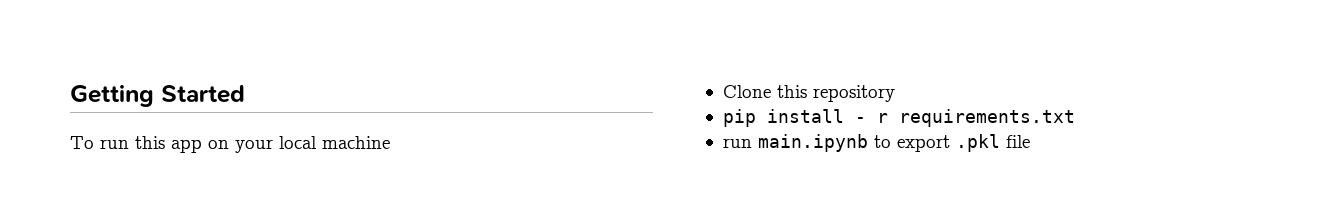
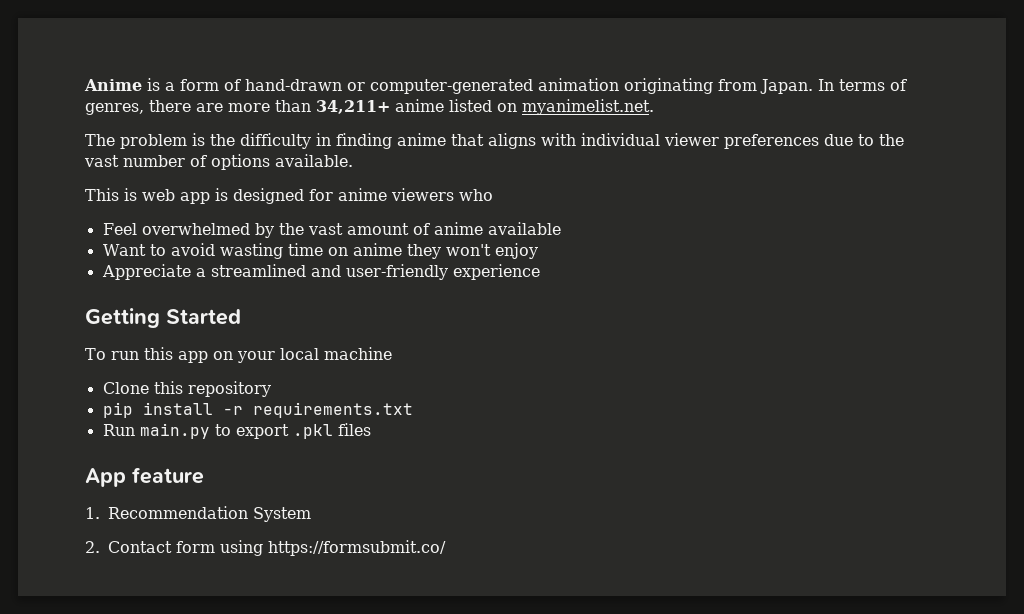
(70, 96) none -> [84,78,907,94] [85,99,654,115] [85,133,904,149] [84,154,353,170] [85,188,493,204] [102,222,561,238] [102,243,538,259] [101,264,540,280] Anime is a form of hand-drawn or computer-generated animation originating from Japan. In terms of genres, there are more than 34,211+ anime listed on myanimelist.net. // The problem is the difficulty in finding anime that aligns with individual viewer preferences due to the vast number of options available. // This is web app is designed for anime viewers who // Feel overwhelmed by the vast amount of anime available // Want to avoid wasting time on anime they won't enjoy // Appreciate a streamlined and user-friendly experience //
[854,113,888,123] - r -> [222,406,243,415] -r
[722,134,868,152] run main.ipynb -> [102,423,210,439] Run main.py
[1005,135,1030,148] file -> [337,423,371,436] [85,467,204,487] [85,506,311,522] [85,540,446,556] files // App feature // 1. Recommendation System // 2. Contact form using https://formsubmit.co/

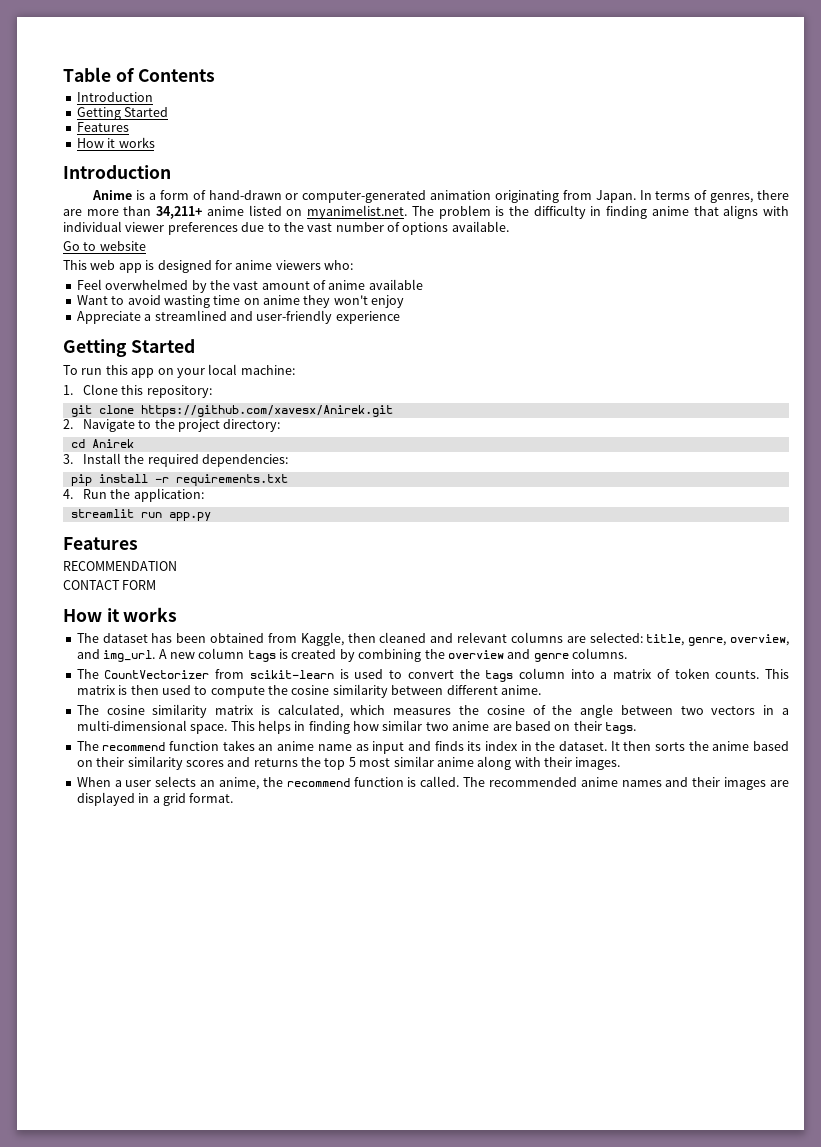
(84, 85) none -> [63,67,216,82] [76,92,153,102] [76,107,169,120] [76,122,129,132] [76,137,155,148] [63,165,171,179] Table of Contents // Introduction // Getting Started // Features // How it works // Introduction //
(654, 107) // -> (408, 212) none
[85,188,137,201] // This is -> [63,241,146,251] [63,260,87,270] // Go to website // This
[459,189,493,201] who -> [324,260,353,270] who:
[323,347,392,360] [102,381,271,397] [102,402,413,418] [102,423,371,439] [85,467,204,487] [85,506,311,522] [85,540,446,556] machine // Clone this repository // pip install -r requirements.txt // Run main.py to export .pkl files // App feature // 1. Recommendation System // 2. Contact form using https://formsubmit.co/ -> [240,365,295,375] [63,384,212,398] [70,405,393,417] [63,419,281,432] [70,439,134,448] [63,453,288,467] [70,474,288,486] [63,488,204,502] [70,509,211,521] [63,537,138,550] [63,561,177,571] [63,580,157,590] [63,607,178,622] [76,632,789,646] [76,648,627,662] [76,668,790,682] [76,684,541,698] [76,704,789,718] [76,720,636,734] [76,740,790,754] [76,756,621,770] [76,776,789,790] [76,792,234,806] machine: // 1. Clone this repository: // git clone https://github.com/xavesx/Anirek.git // 2. Navigate to the project directory: // cd Anirek // 3. Install the required dependencies: // pip install -r requirements.txt // 4. Run the application: // streamlit run app.py // Features // RECOMMENDATION // CONTACT FORM // How it works // The dataset has been obtained from Kaggle, then cleaned and relevant columns are selected: title, genre, overview, and img_url. A new column tags is created by combining the overview and genre columns. // The CountVectorizer from scikit-learn is used to convert the tags column into a matrix of token counts. This matrix is then used to compute the cosine similarity between different anime. // The cosine similarity matrix is calculated, which measures the cosine of the angle between two vectors in a multi-dimensional space. This helps in finding how similar two anime are based on their tags. // The recommend function takes an anime name as input and finds its index in the dataset. It then sorts the anime based on their similarity scores and returns the top 5 most similar anime along with their images. // When a user selects an anime, the recommend function is called. The recommended anime names and their images are displayed in a grid format.

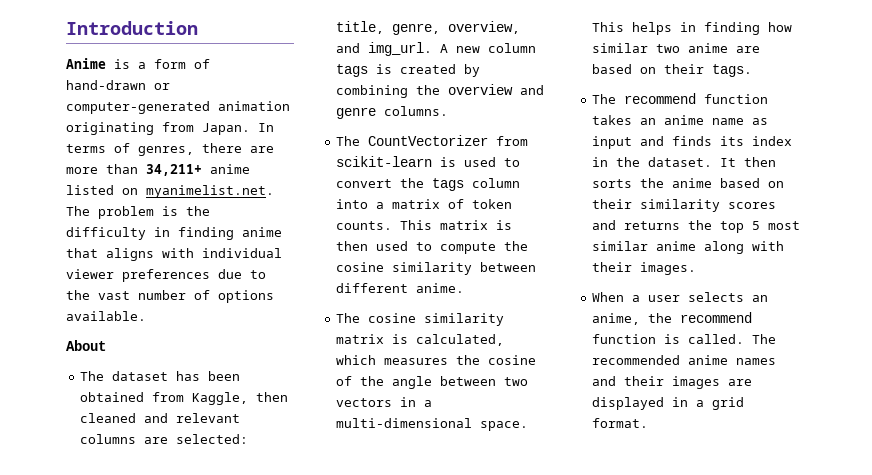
[63,67,216,82] [76,92,153,102] [76,107,169,120] [76,122,129,132] [76,137,155,148] Table of Contents // Introduction // Getting Started // Features // How it works // -> (66, 28) none
[63,241,146,251] [63,260,353,273] [76,279,423,293] [76,295,405,308] [76,310,400,324] [63,339,195,357] [63,364,295,378] [63,384,212,398] [70,405,393,417] [63,419,281,432] [70,439,134,448] [63,453,288,467] [70,474,288,486] [63,488,204,502] [70,509,211,521] [63,537,138,550] [63,561,177,571] [63,580,157,590] [63,607,178,622] Go to website // This web app is designed for anime viewers who: // Feel overwhelmed by the vast amount of anime available // Want to avoid wasting time on anime they won't enjoy // Appreciate a streamlined and user-friendly experience // Getting Started // To run this app on your local machine: // 1. Clone this repository: // git clone https://github.com/xavesx/Anirek.git // 2. Navigate to the project directory: // cd Anirek // 3. Install the required dependencies: // pip install -r requirements.txt // 4. Run the application: // streamlit run app.py // Features // RECOMMENDATION // CONTACT FORM // How it works -> [66,340,106,351] About

